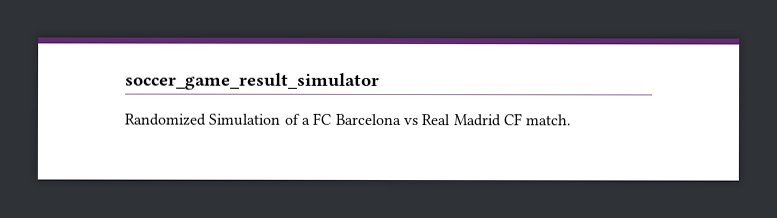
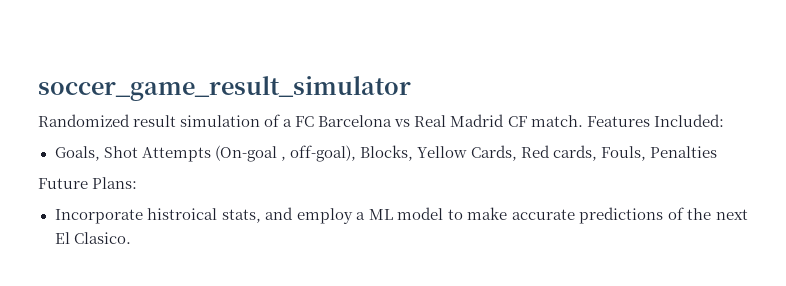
[208,113,281,126] Simulation -> [133,115,261,127] result simulation
(572, 120) none -> [586,114,724,127] [54,145,718,162] [38,177,138,189] [54,207,749,224] [54,232,131,244] Features Included: // Goals, Shot Attempts (On-goal , off-goal), Blocks, Yellow Cards, Red cards, Fouls, Penalties // Future Plans: // Incorporate histroical stats, and employ a ML model to make accurate predictions of the next El Clasico.

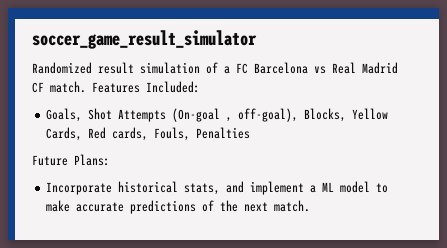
[147,208,218,220] histroical -> [118,181,179,193] historical
[296,208,353,224] employ -> [250,181,305,195] implement
[54,232,131,244] El Clasico. -> [274,200,311,212] match.

